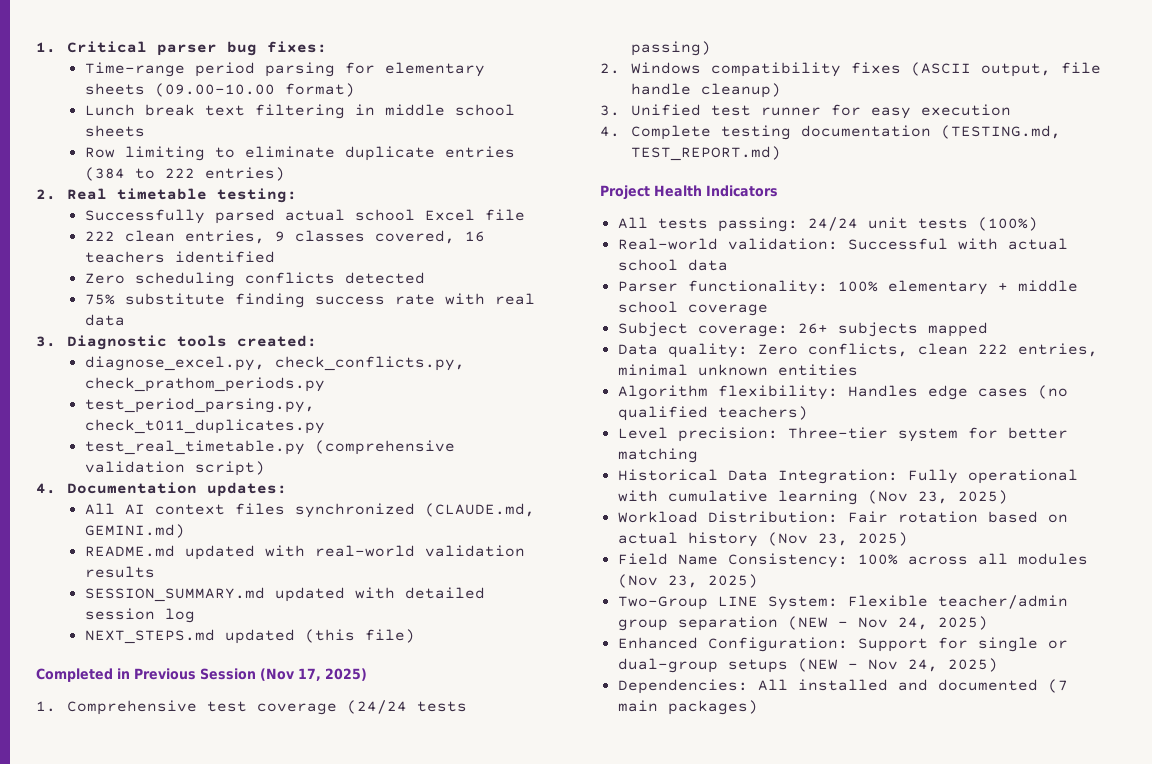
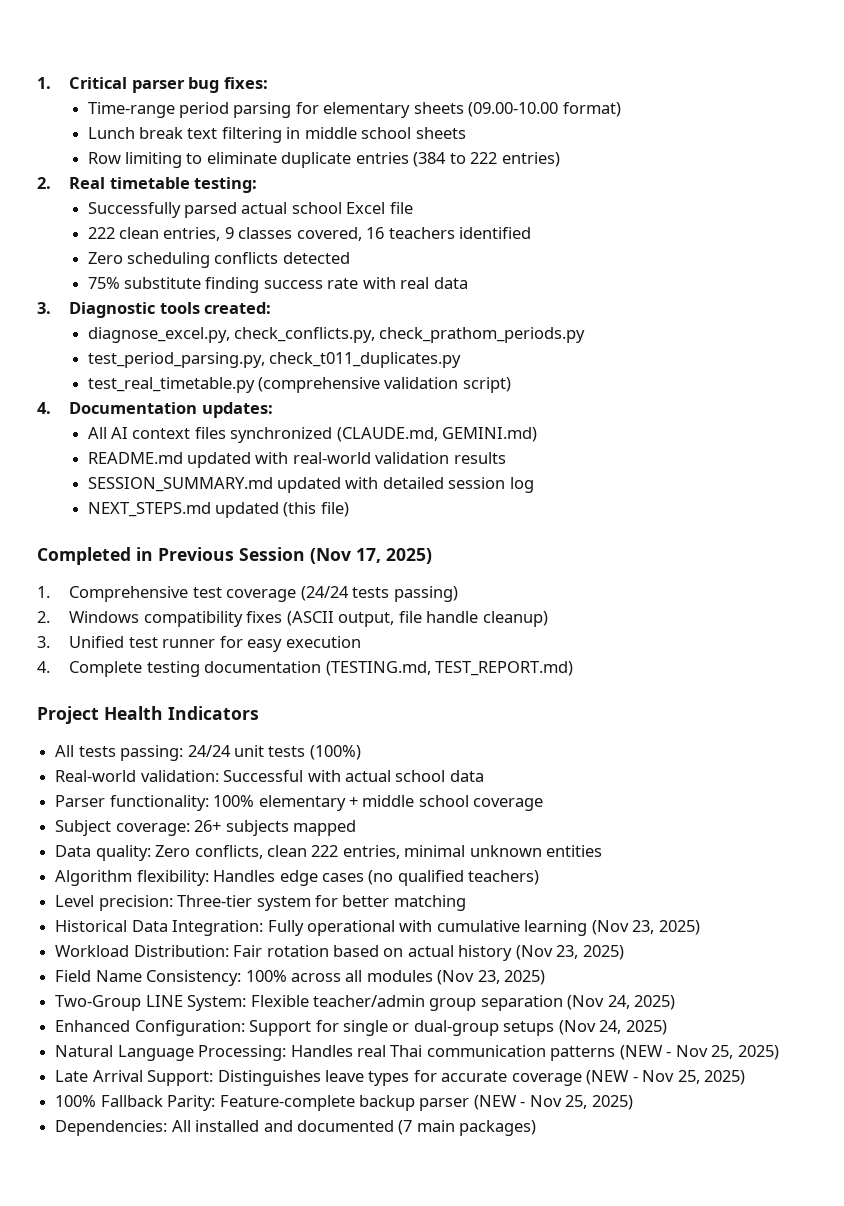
[787,616,888,630] (NEW - Nov -> [567,995,605,1010] (Nov
[797,658,938,672] (NEW - Nov 24, -> [558,1020,667,1035] [55,1045,779,1061] [55,1070,746,1086] [55,1095,588,1111] (Nov 24, 2025) // Natural Language Processing: Handles real Thai communication patterns (NEW - Nov 25, 2025) // Late Arrival Support: Distinguishes leave types for accurate coverage (NEW - Nov 25, 2025) // 100% Fallback Parity: Feature-complete backup parser (NEW - Nov 25,

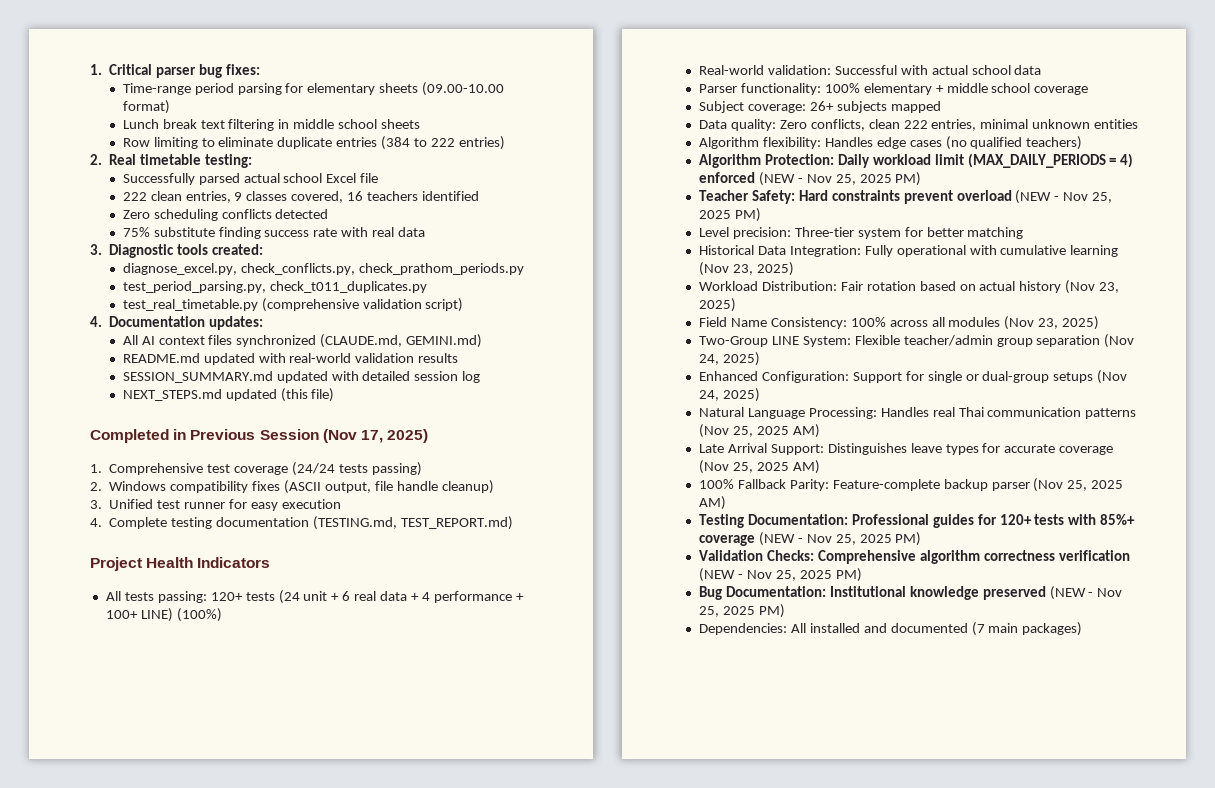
[187,745,306,757] 24/24 unit tests -> [210,590,524,604] [105,608,173,622] 120+ tests (24 unit + 6 real data + 4 performance + 100+ LINE)
(540, 877) none -> [698,153,1134,168] [698,172,922,186] [698,190,1113,204] [698,208,761,222] // Algorithm Protection: Daily workload limit (MAX_DAILY_PERIODS = 4) enforced (NEW - Nov 25, 2025 PM) // Teacher Safety: Hard constraints prevent overload (NEW - Nov 25, 2025 PM)
[619,1045,779,1060] (NEW - Nov 25, 2025) -> [698,424,820,438] (Nov 25, 2025 AM)
[586,1070,746,1085] (NEW - Nov 25, 2025) -> [698,460,820,474] (Nov 25, 2025 AM)
[473,1095,633,1110] (NEW - Nov 25, 2025) -> [1033,478,1124,492] [698,496,726,510] [698,514,1136,528] [698,532,922,546] [698,550,1130,564] [698,568,862,582] [698,586,1123,600] [698,604,785,618] (Nov 25, 2025 AM) // Testing Documentation: Professional guides for 120+ tests with 85%+ coverage (NEW - Nov 25, 2025 PM) // Validation Checks: Comprehensive algorithm correctness verification (NEW - Nov 25, 2025 PM) // Bug Documentation: Institutional knowledge preserved (NEW - Nov 25, 2025 PM)

